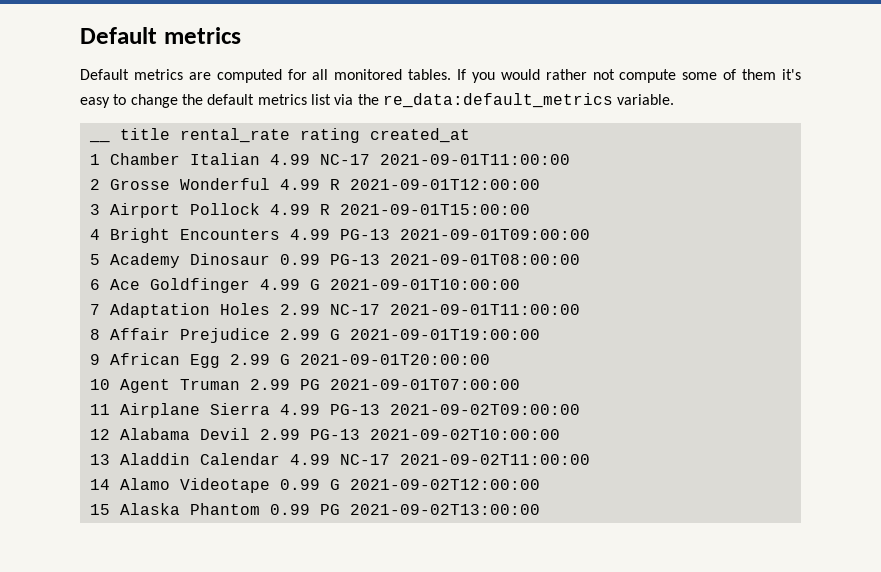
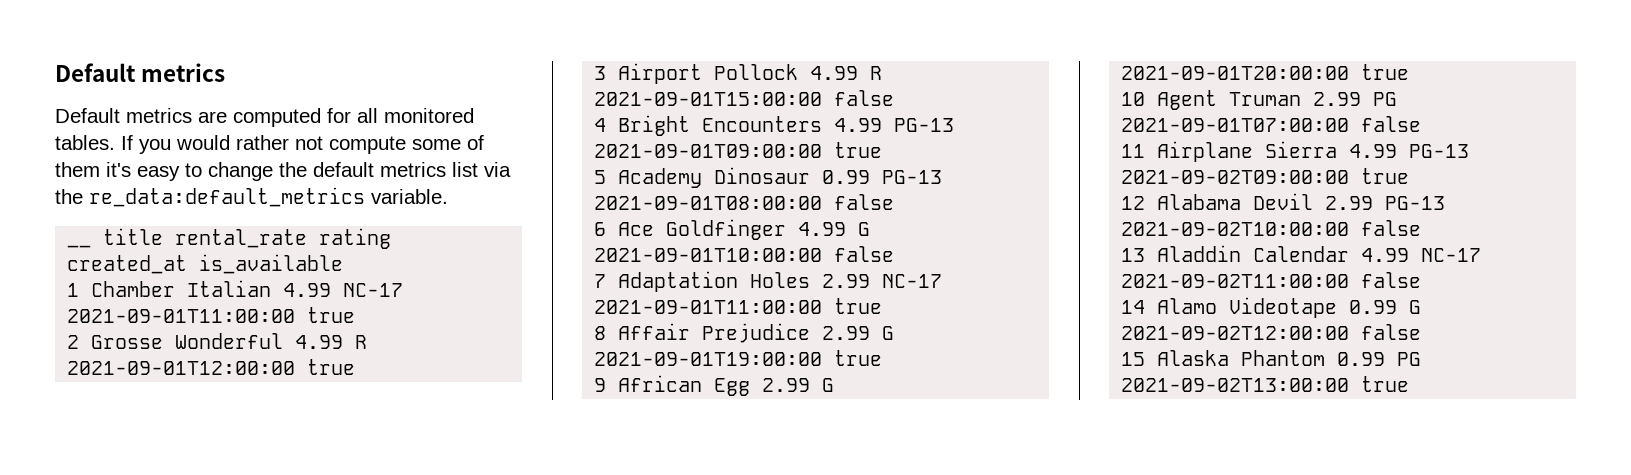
(470, 135) none -> [199,254,344,274] is_available
(570, 159) none -> [307,307,356,323] true
(540, 184) none -> [307,359,356,375] true
(530, 209) none -> [834,90,895,106] false
(590, 234) none -> [834,142,883,158] true
(580, 259) none -> [834,194,895,210] false
(520, 284) none -> [834,246,895,262] false
(580, 309) none -> [834,298,883,314] true
(540, 334) none -> [834,350,883,366] true
(490, 359) none -> [1361,64,1410,80] true
(520, 384) none -> [1361,116,1422,132] false
(580, 409) none -> [1361,168,1410,184] true
(560, 434) none -> [1361,220,1422,236] false
(590, 459) none -> [1361,272,1422,288] false
(540, 484) none -> [1361,324,1422,340] false
(540, 509) none -> [1361,376,1410,392] true

